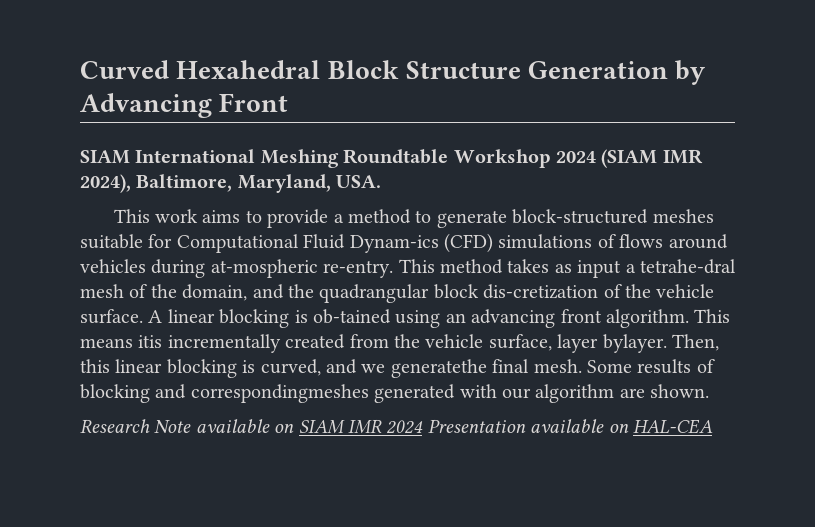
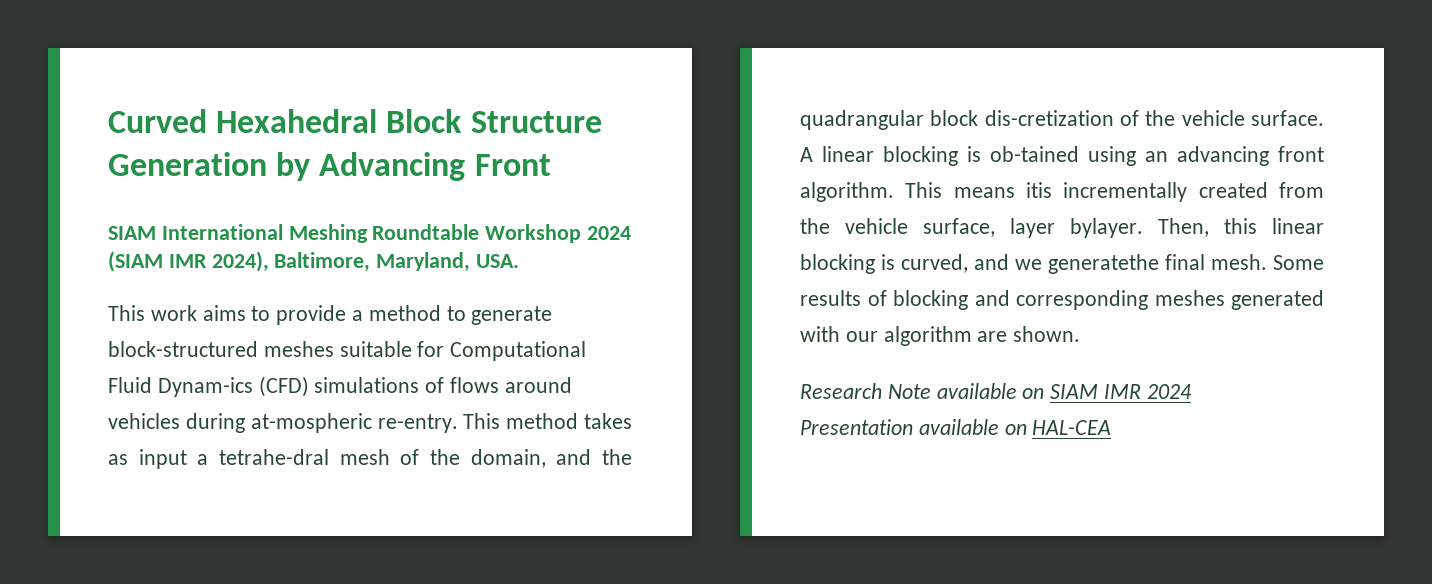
[190,384,369,403] correspondingmeshes -> [1016,290,1225,310] corresponding meshes
(424, 427) none -> (1192, 391) //

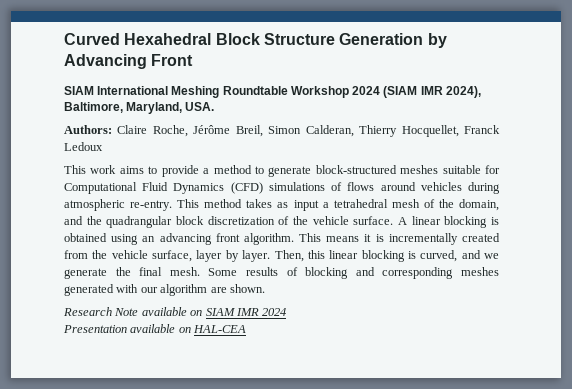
(520, 261) none -> [64,125,501,137] [64,142,103,151] // Authors: Claire Roche, Jérôme Breil, Simon Calderan, Thierry Hocquellet, Franck Ledoux
[157,377,253,397] Dynam-ics -> [173,183,225,194] Dynamics
[250,413,372,433] at-mospheric -> [64,199,125,211] atmospheric
[219,449,329,465] tetrahe-dral -> [333,199,388,208] tetrahedral
[984,110,1114,126] dis-cretization -> [207,216,275,225] discretization
[990,146,1079,162] ob-tained -> [64,233,107,242] obtained
[1026,182,1052,198] itis -> [364,234,384,242] it is
[1070,218,1143,238] bylayer. -> [225,250,271,262] by layer.
[1048,254,1159,274] generatethe -> [64,267,131,279] generate the

